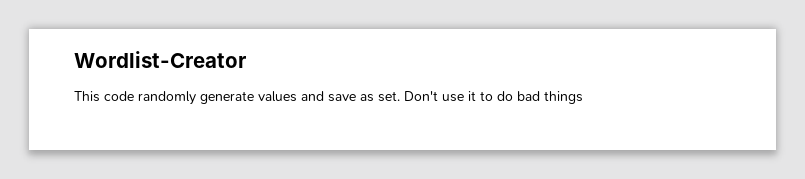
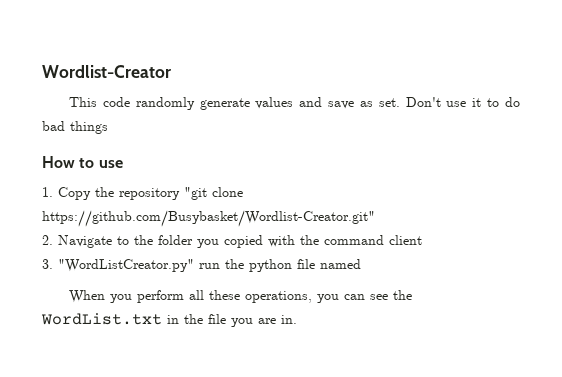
(583, 97) none -> [42,156,123,168] [42,187,243,200] [42,210,375,227] [42,235,422,248] [42,259,361,272] [68,290,412,303] [41,313,297,327] // How to use // 1. Copy the repository "git clone https://github.com/Busybasket/Wordlist-Creator.git" // 2. Navigate to the folder you copied with the command client // 3. "WordListCreator.py" run the python file named // When you perform all these operations, you can see the WordList.txt in the file you are in.

